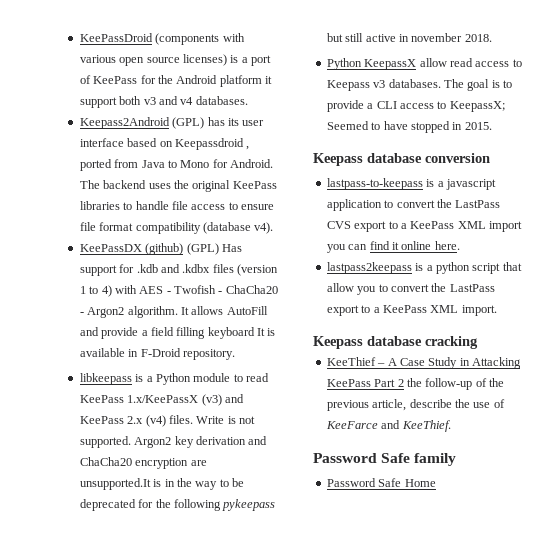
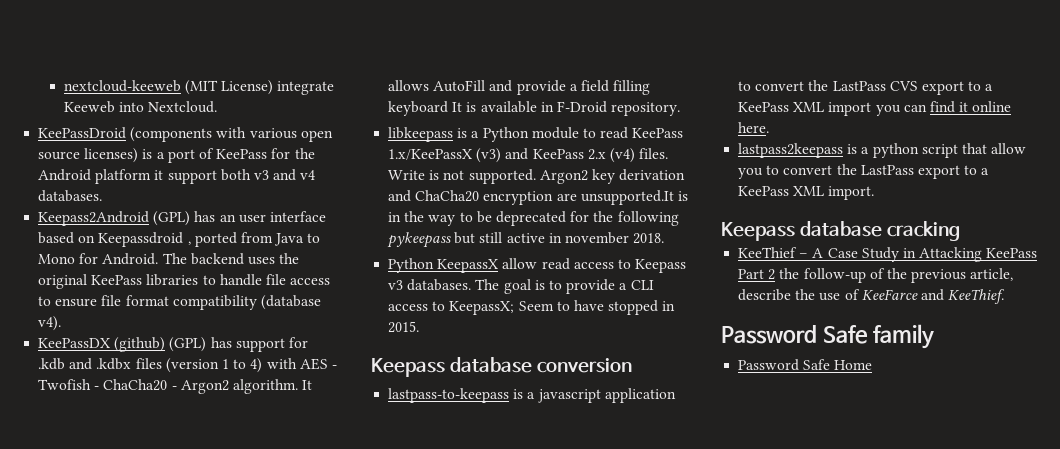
(79, 37) none -> [63,80,335,95] [63,101,217,113] nextcloud-keeweb (MIT License) integrate Keeweb into Nextcloud. //
[227,118,239,126] its -> [219,214,236,222] an
[221,244,242,252] Has -> [210,337,232,348] has
[326,121,369,130] Seemed -> [518,301,554,311] Seem

